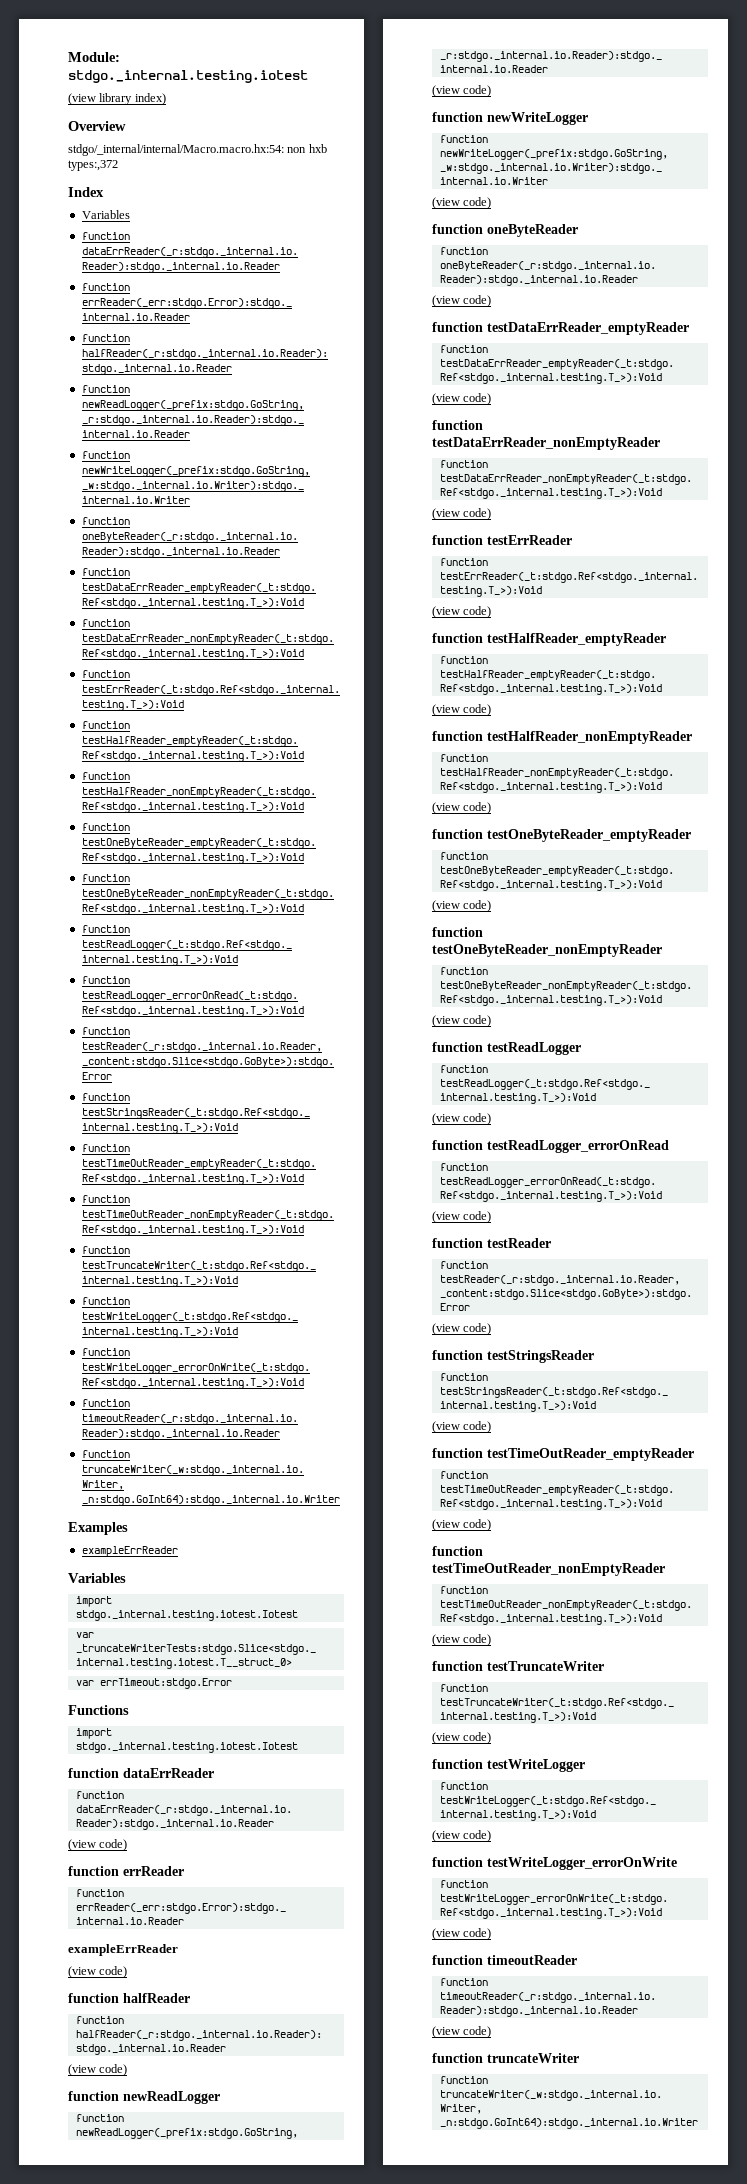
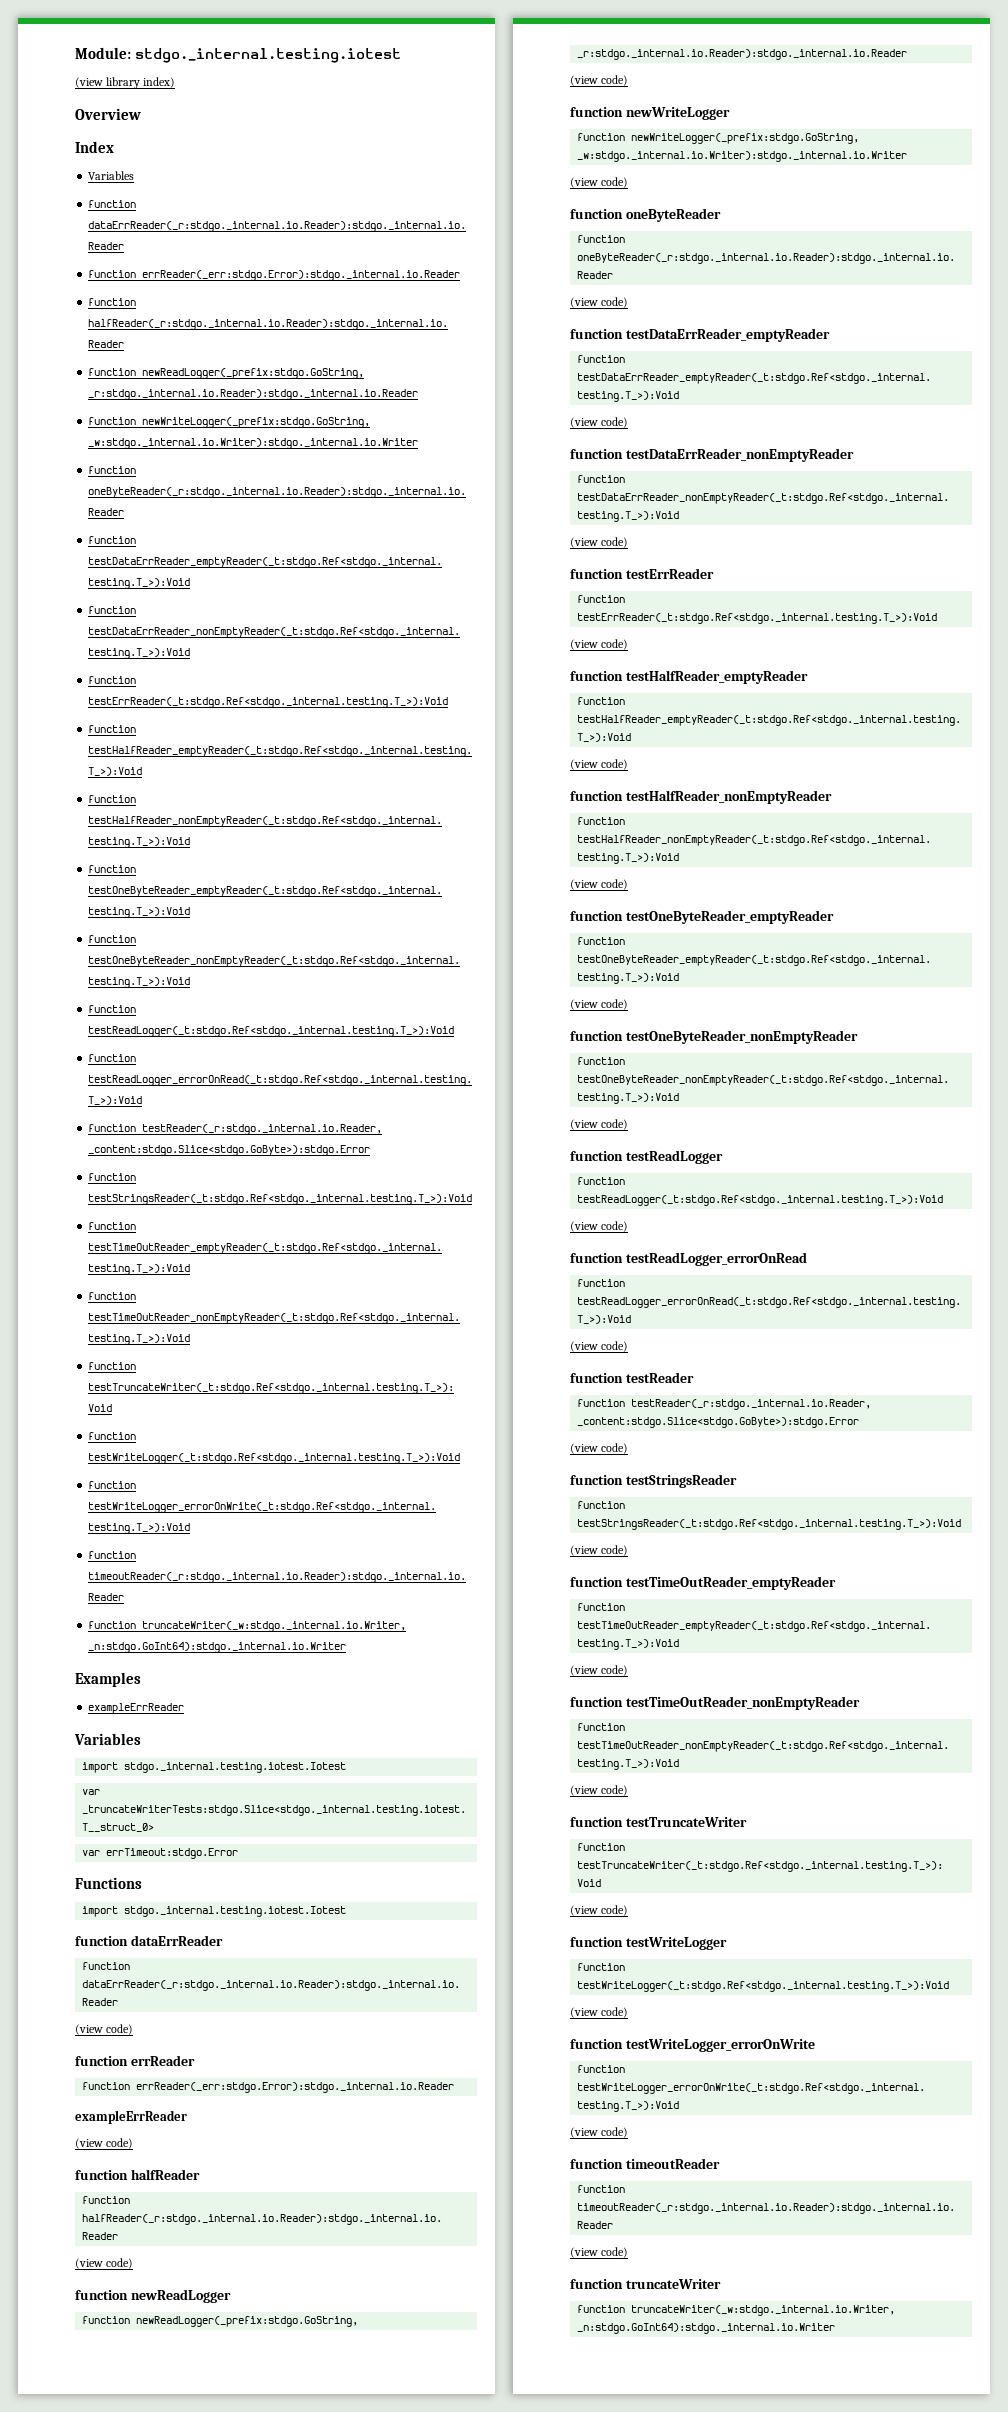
[68,144,327,156] [68,160,118,171] // stdgo/_internal/internal/Macro.macro.hx:54: non hxb types:,372 -> (141, 114) none

